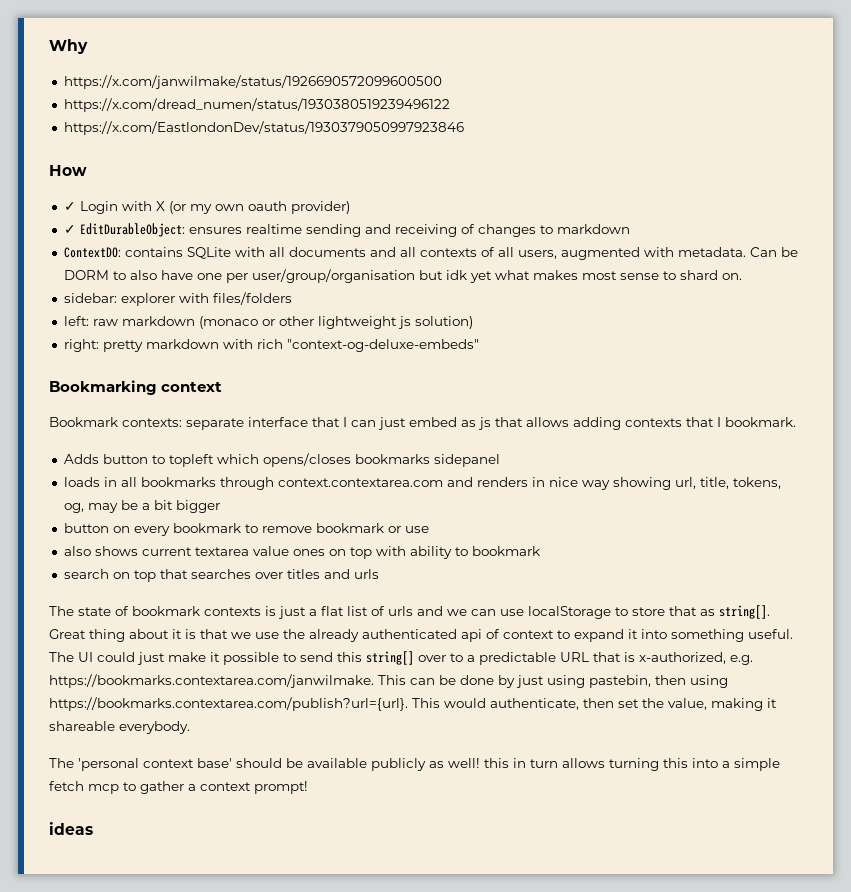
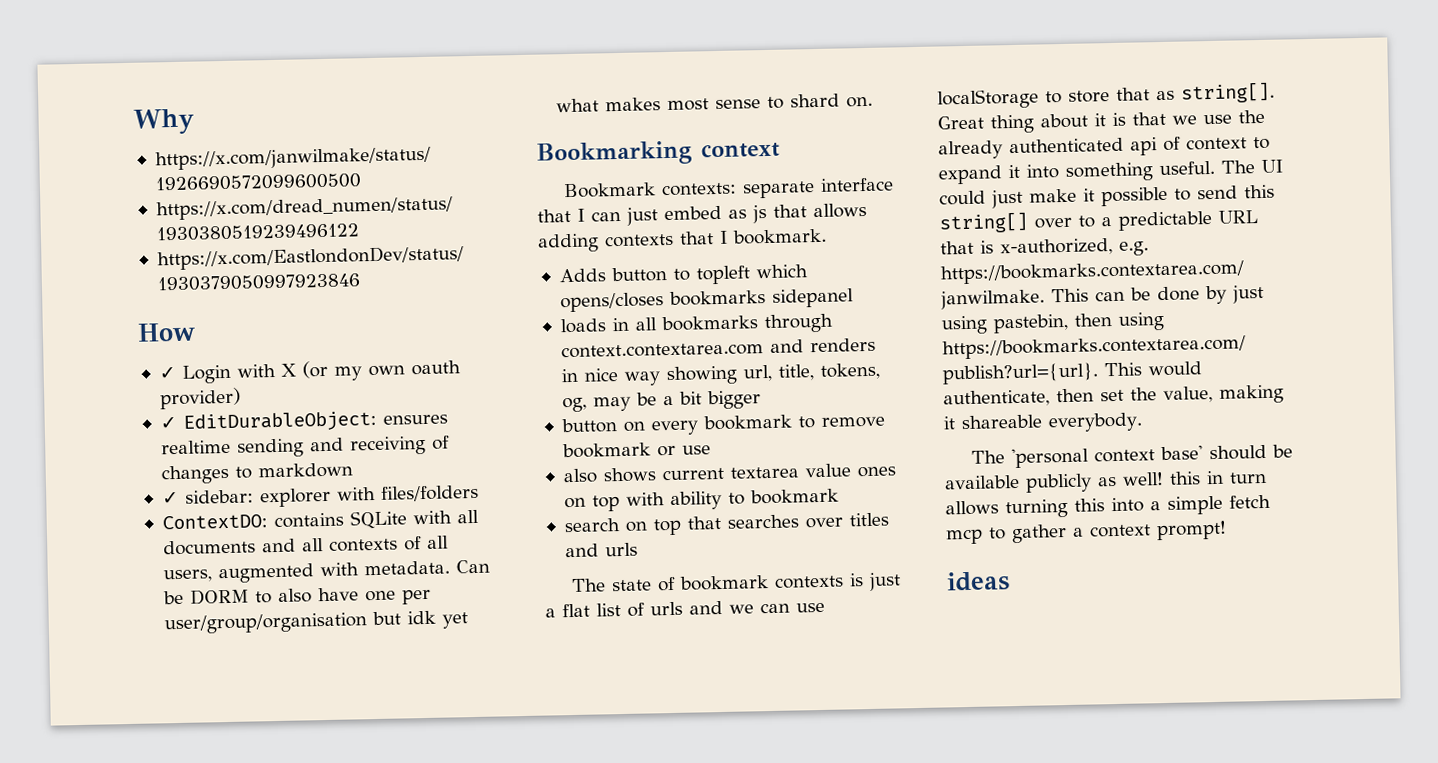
(630, 229) none -> [161,484,479,508] // ✓ sidebar: explorer with files/folders
[63,292,292,306] [63,316,473,329] [63,339,479,352] // sidebar: explorer with files/folders // left: raw markdown (monaco or other lightweight js solution) // right: pretty markdown with rich "context-og-deluxe-embeds" -> (873, 102) none

